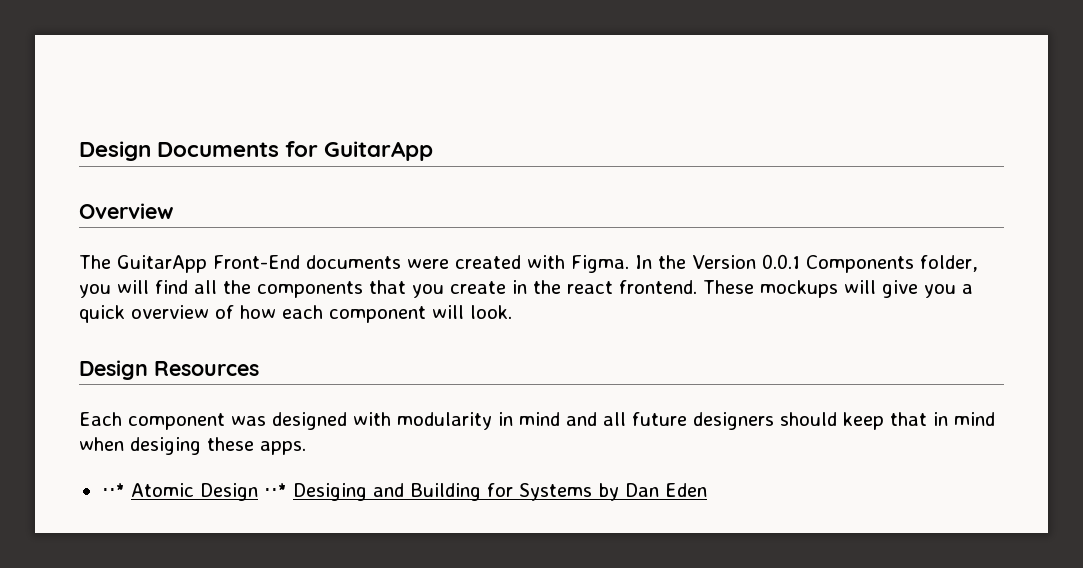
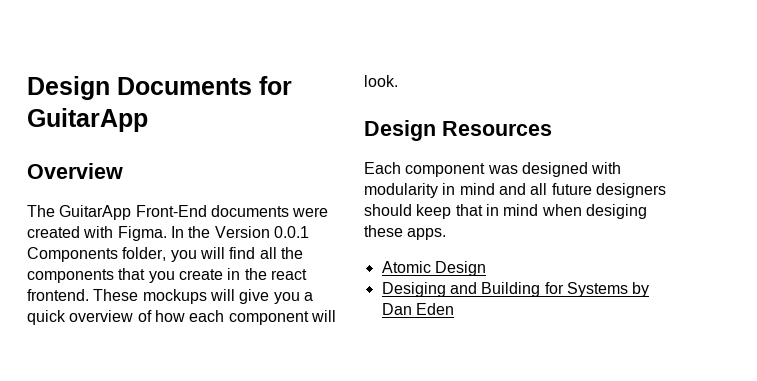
[101,483,125,497] ⋅⋅* -> (447, 234) none
[263,483,287,497] ⋅⋅* -> (486, 268) //

